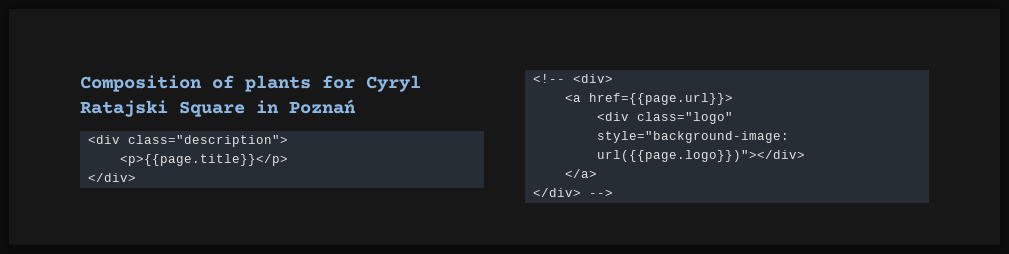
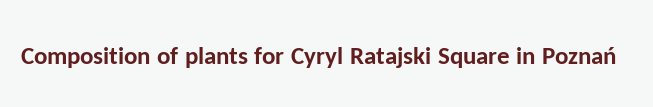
[88,135,289,147] [120,154,289,166] [88,173,137,182] [533,74,614,83] [565,93,734,105] [597,112,734,124] [597,131,790,143] [597,150,806,162] [565,169,598,178] [533,188,614,197] // <div class="description"> // <p>{{page.title}}</p> // </div> // <!-- <div> // <a href={{page.url}}> // <div class="logo" style="background-image: url({{page.logo}})"></div> // </a> // </div> --> -> (616, 55) none

